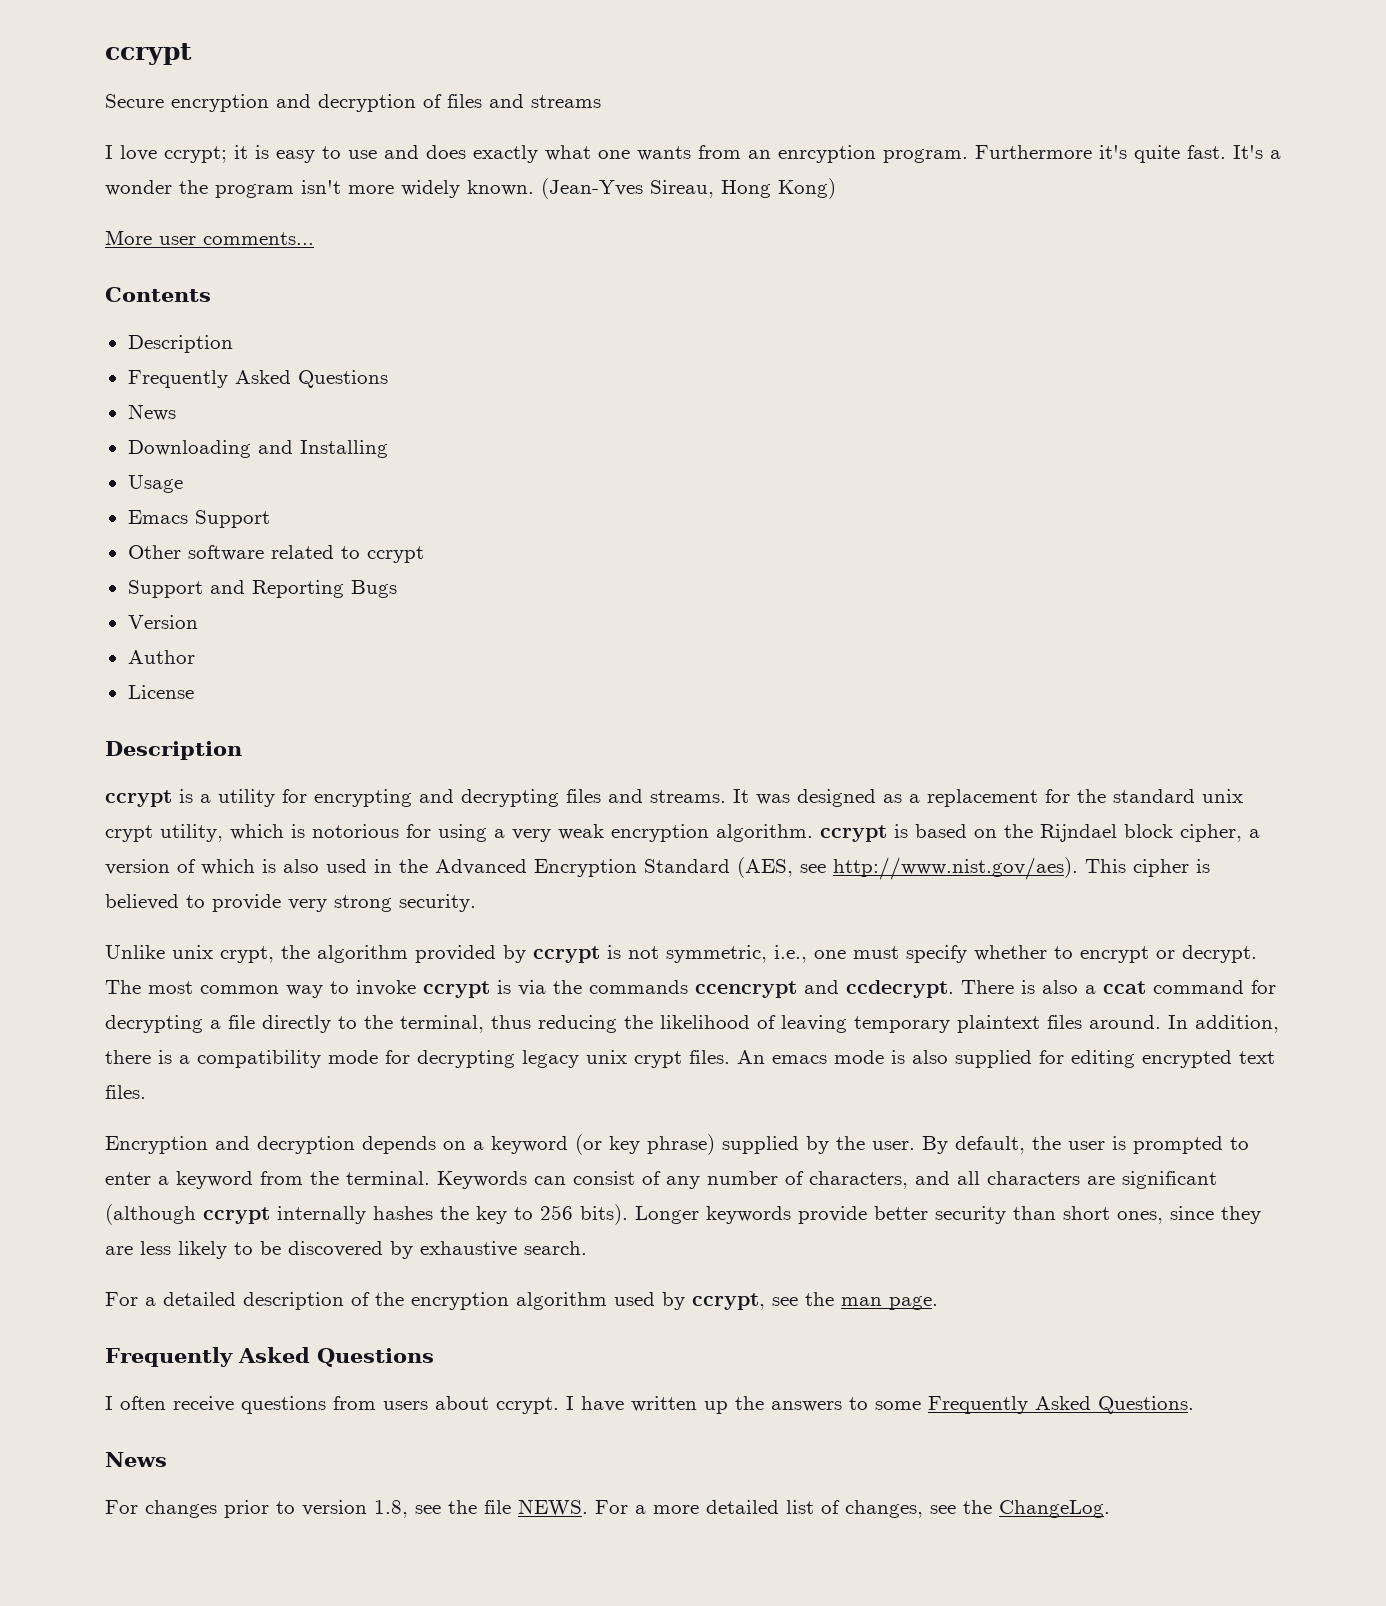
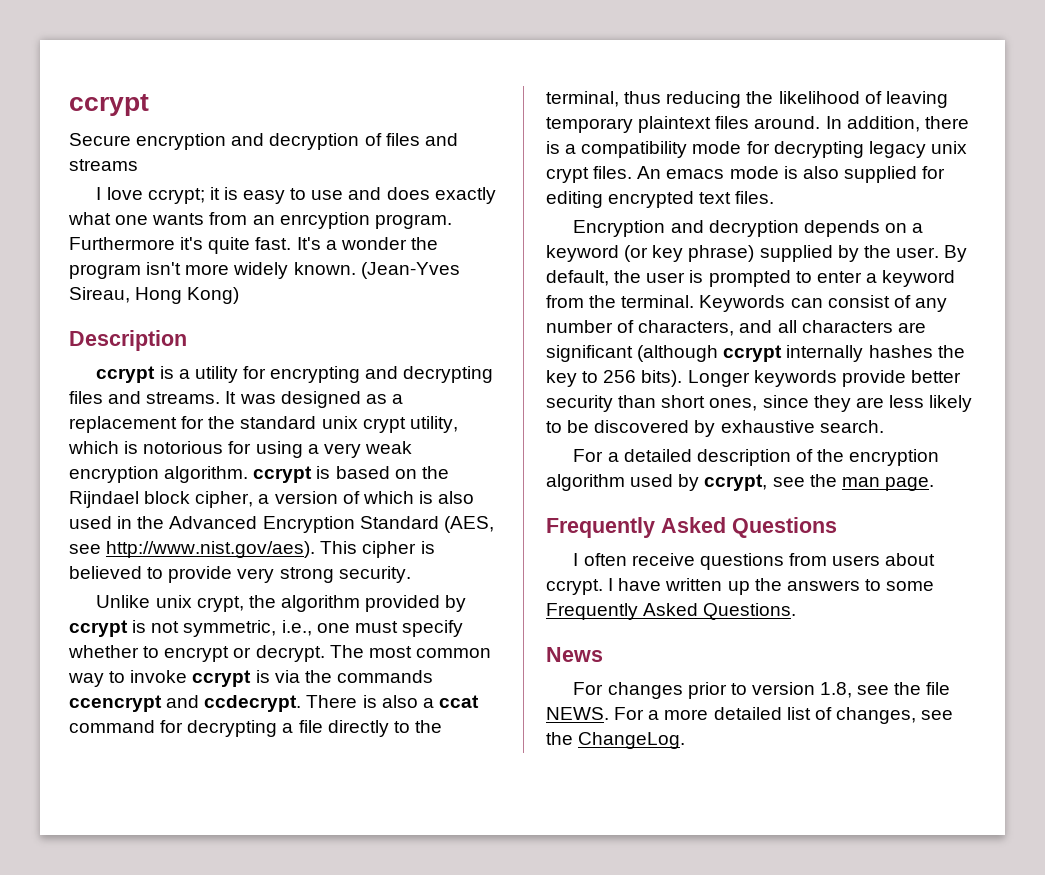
[105,230,314,245] [105,287,211,302] [127,335,233,353] [127,370,388,388] [127,404,176,421] [127,440,388,458] [127,475,183,493] [127,510,270,528] [127,545,424,563] [127,580,397,598] [127,615,198,629] [127,650,195,664] [127,685,194,699] // More user comments... // Contents // Description // Frequently Asked Questions // News // Downloading and Installing // Usage // Emacs Support // Other software related to ccrypt // Support and Reporting Bugs // Version // Author // License -> (240, 295) none

